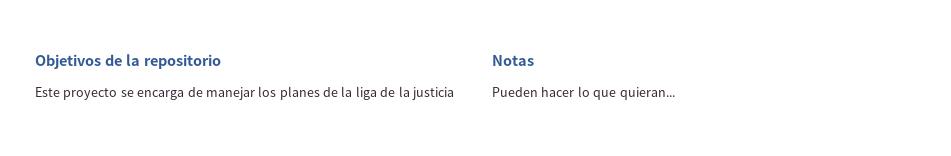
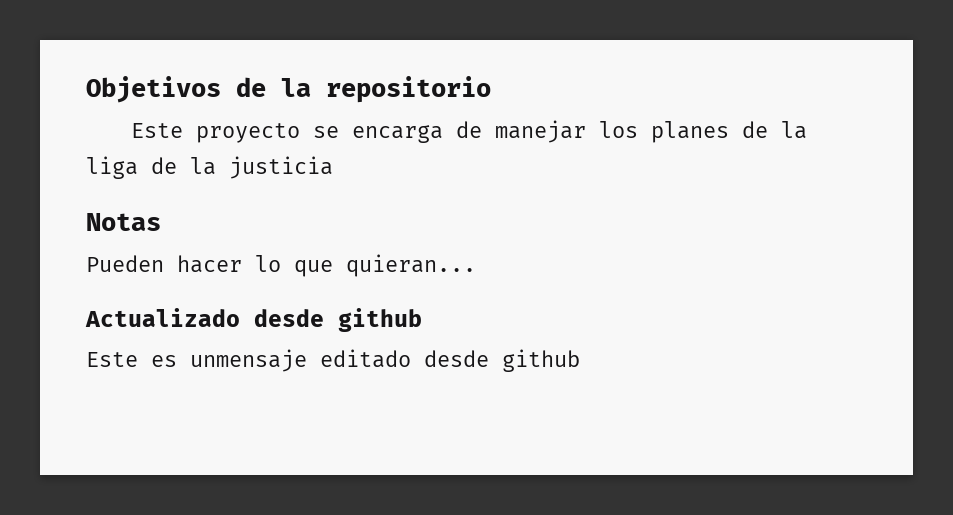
(675, 93) none -> [85,308,422,332] [86,349,580,372] // Actualizado desde github // Este es unmensaje editado desde github

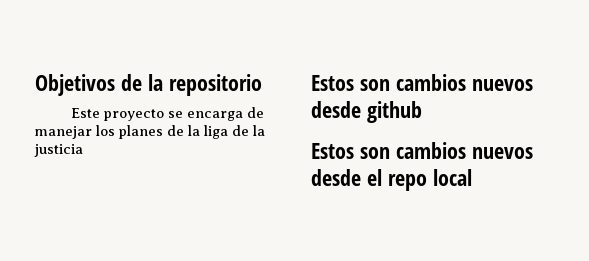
[86,213,161,231] [86,254,476,277] [85,308,422,332] [86,349,580,372] Notas // Pueden hacer lo que quieran... // Actualizado desde github // Este es unmensaje editado desde github -> [311,74,533,91] [311,101,422,123] [311,142,533,159] [311,169,472,191] Estos son cambios nuevos desde github // Estos son cambios nuevos desde el repo local

